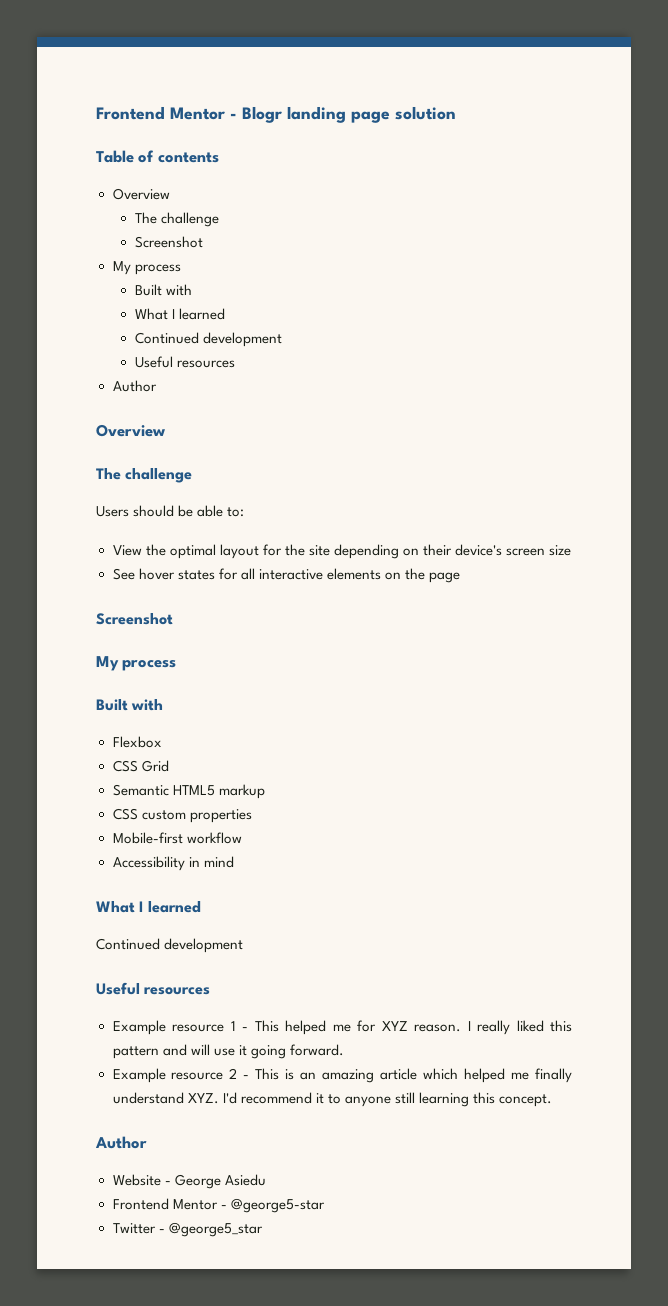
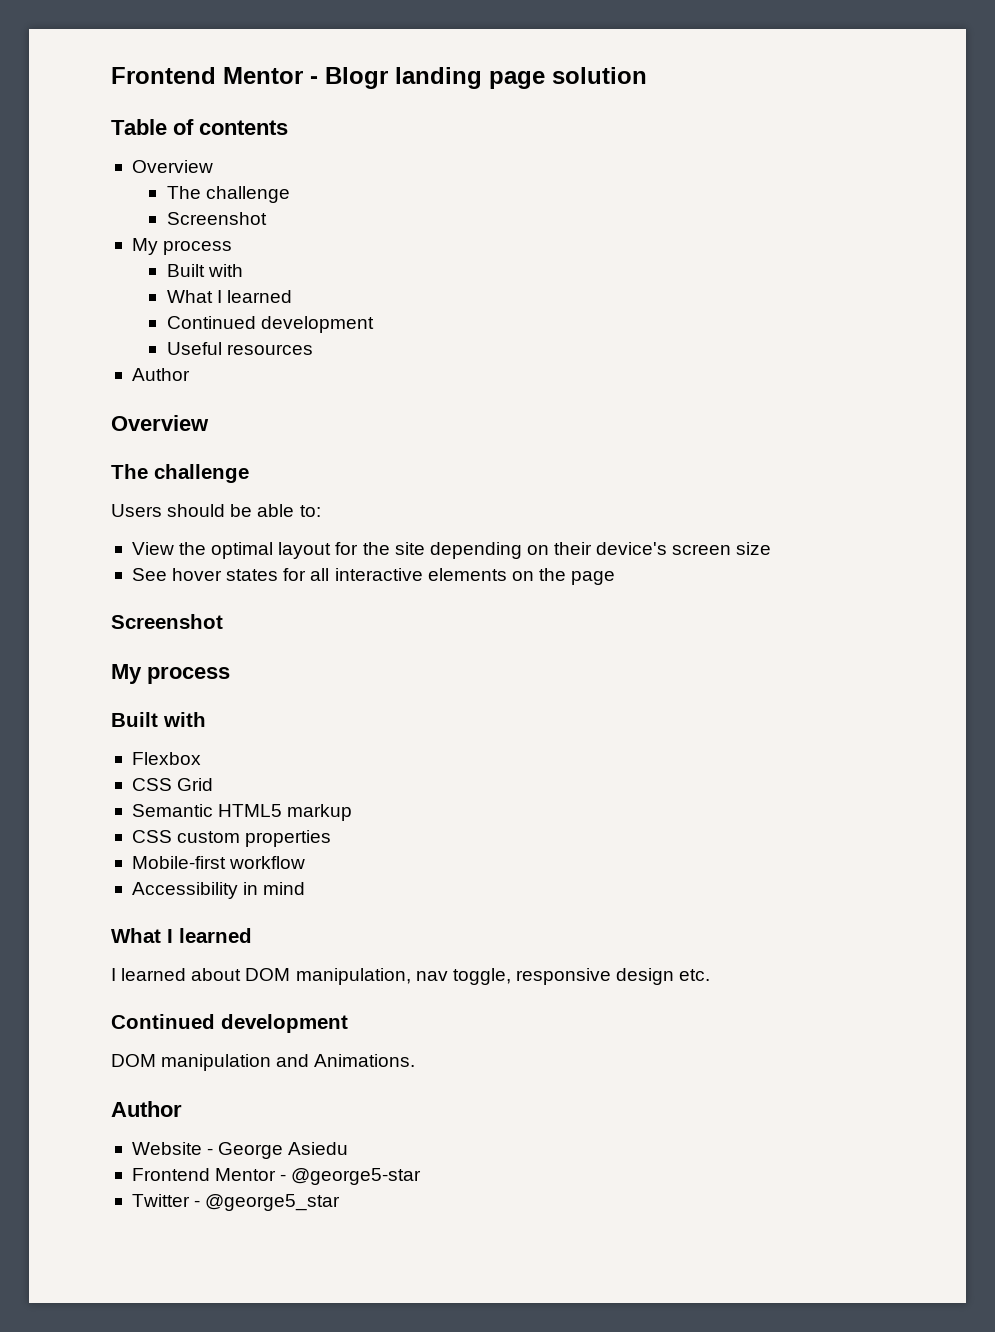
[96,938,244,953] [96,982,211,995] [112,1020,572,1035] [112,1044,344,1059] [112,1068,572,1083] [112,1092,553,1107] Continued development // Useful resources // Example resource 1 - This helped me for XYZ reason. I really liked this pattern and will use it going forward. // Example resource 2 - This is an amazing article which helped me finally understand XYZ. I'd recommend it to anyone still learning this concept. -> [111,968,711,985] [111,1014,348,1033] [111,1054,416,1071] I learned about DOM manipulation, nav toggle, responsive design etc. // Continued development // DOM manipulation and Animations.

